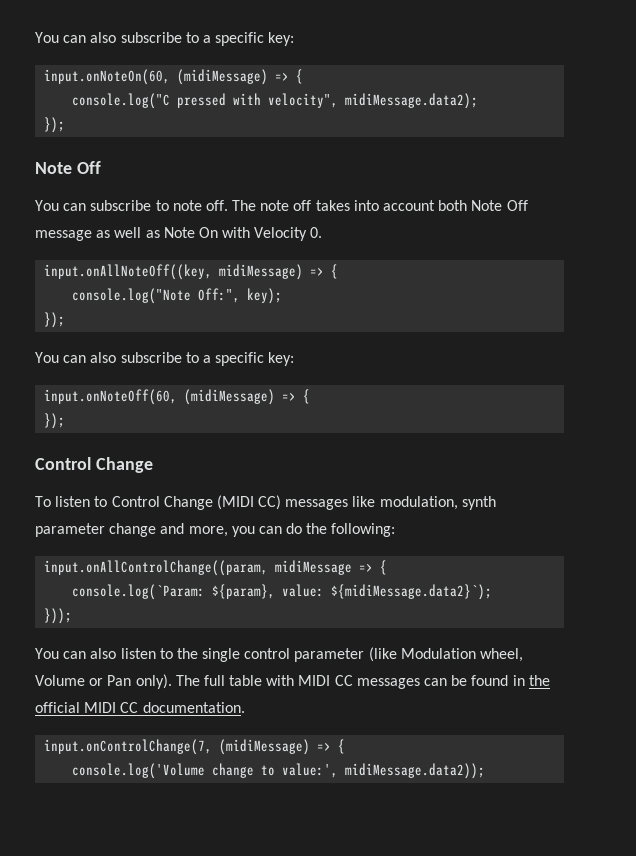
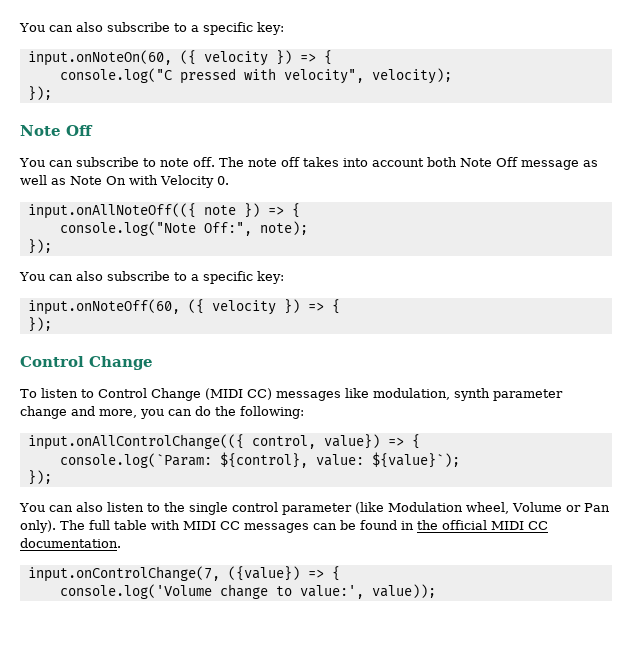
[177,69,269,85] (midiMessage) -> [179,50,292,66] ({ velocity })
[345,93,479,109] midiMessage.data2); -> [371,68,452,84] velocity);
[44,264,304,280] input.onAllNoteOff((key, midiMessage) -> [27,203,260,219] input.onAllNoteOff(({ note })
[247,288,283,304] key); -> [259,221,308,235] note);
[184,389,276,405] (midiMessage) -> [187,299,300,315] ({ velocity })
[44,560,353,576] input.onAllControlChange((param, midiMessage -> [27,434,380,450] input.onAllControlChange(({ control, value})
[212,584,493,600] [44,608,73,624] ${param}, value: ${midiMessage.data2}`); // })); -> [219,452,460,468] [27,470,52,485] ${control}, value: ${value}`); // });
[219,739,311,755] (midiMessage) -> [227,566,300,581] ({value})
[345,763,486,779] midiMessage.data2)); -> [371,584,436,598] value));

